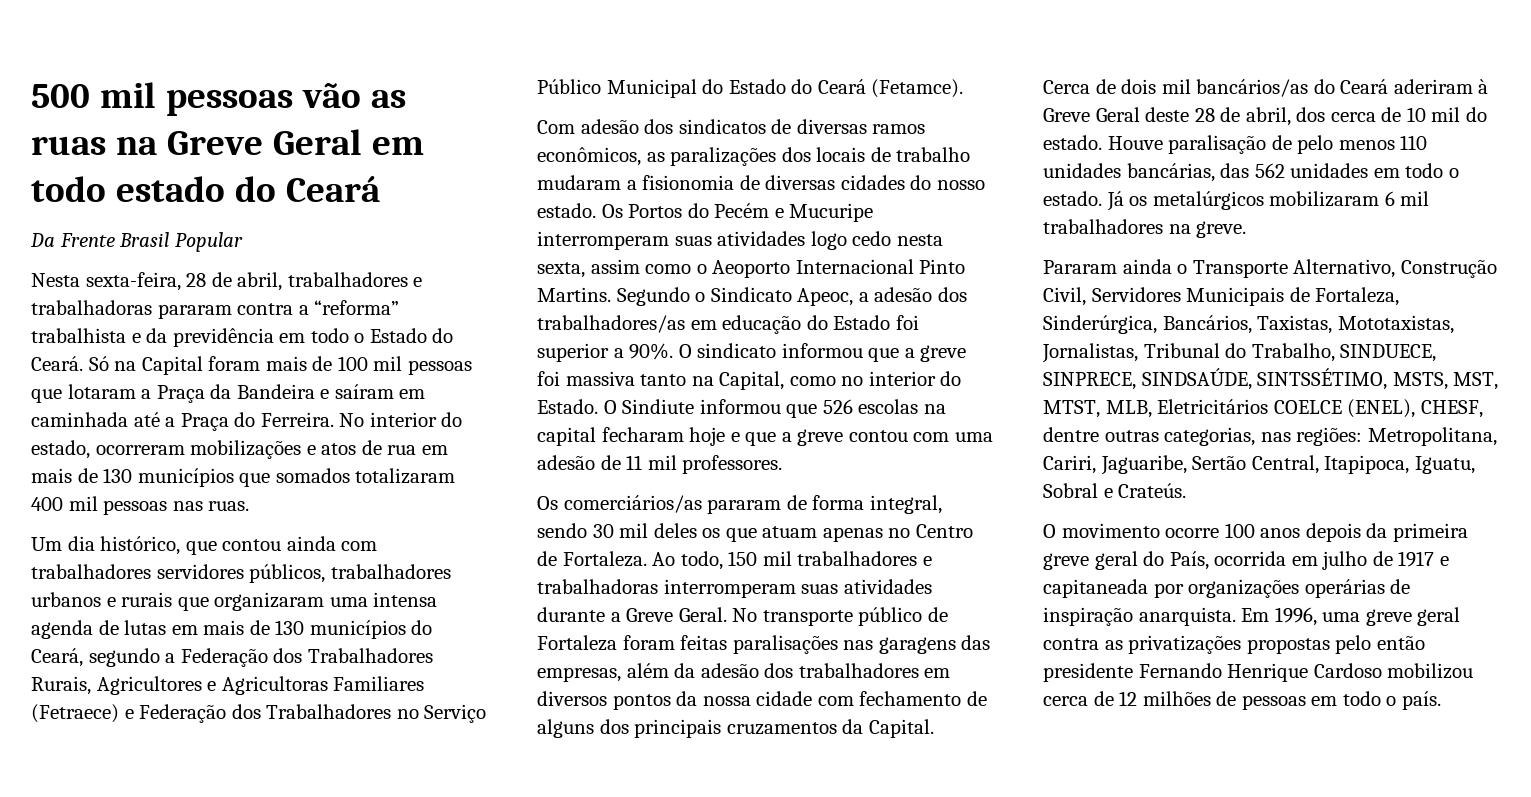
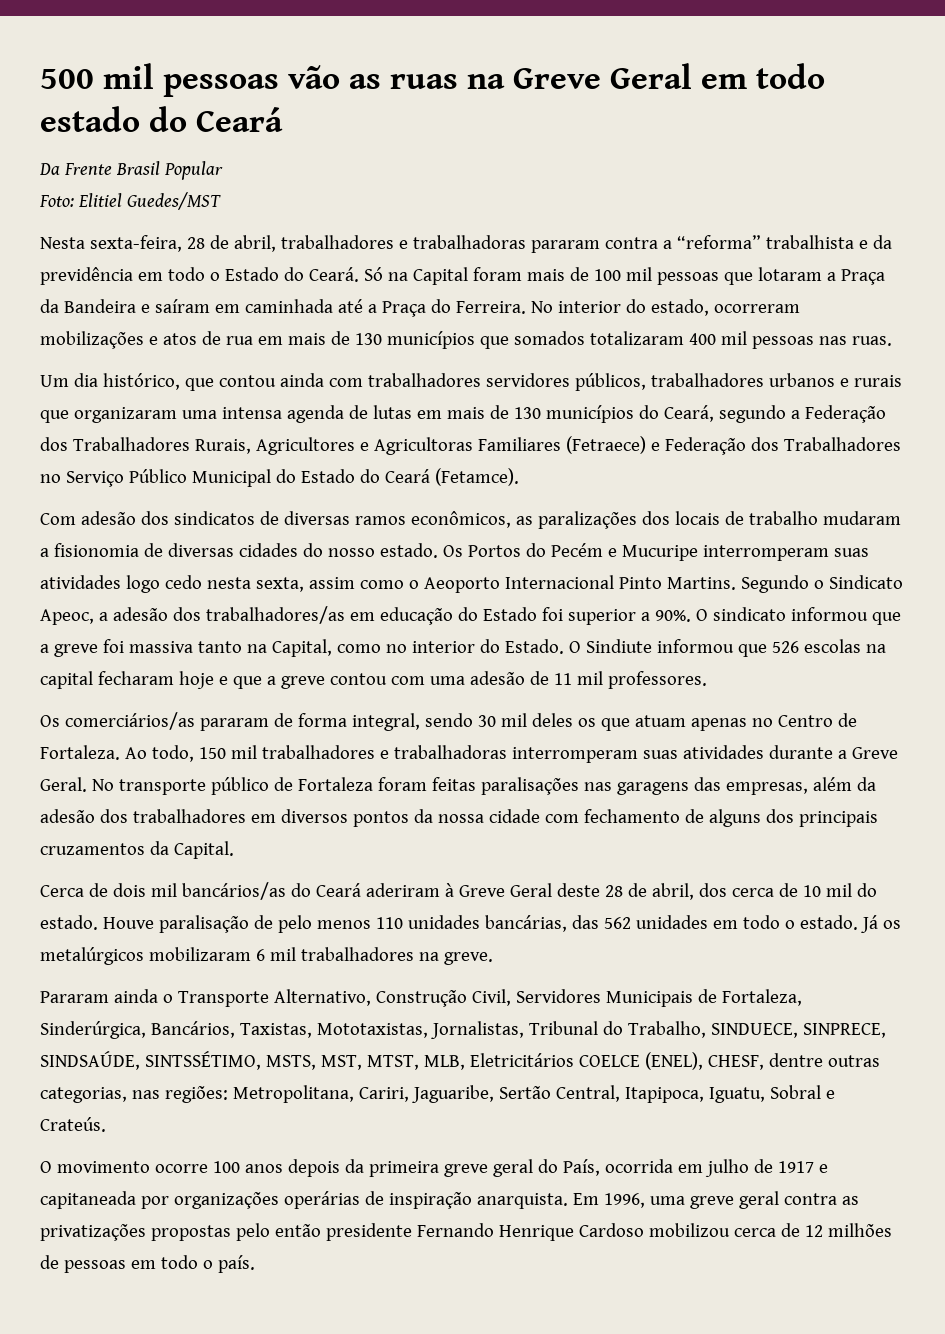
(243, 242) none -> [39,192,221,210] // Foto: Elitiel Guedes/MST

